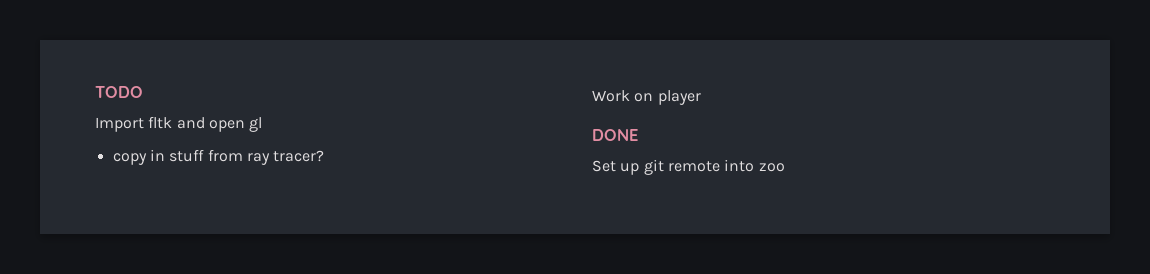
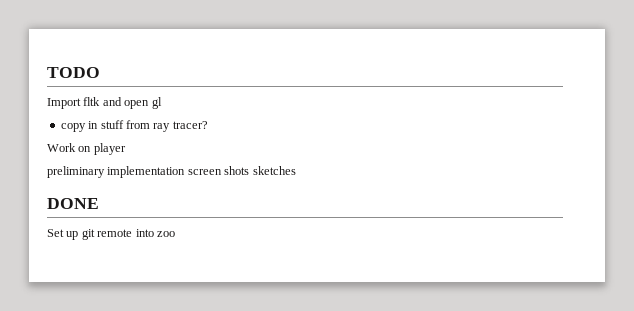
(701, 97) none -> [47,166,296,178] // preliminary implementation screen shots sketches

